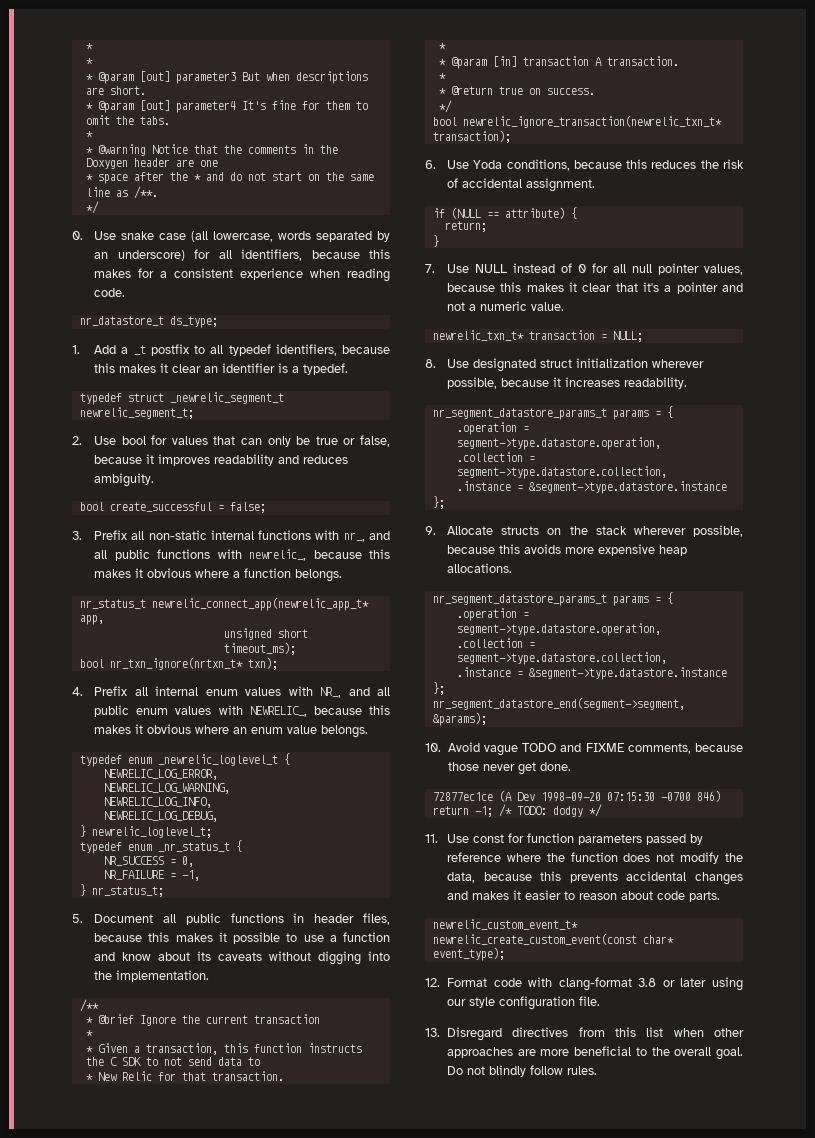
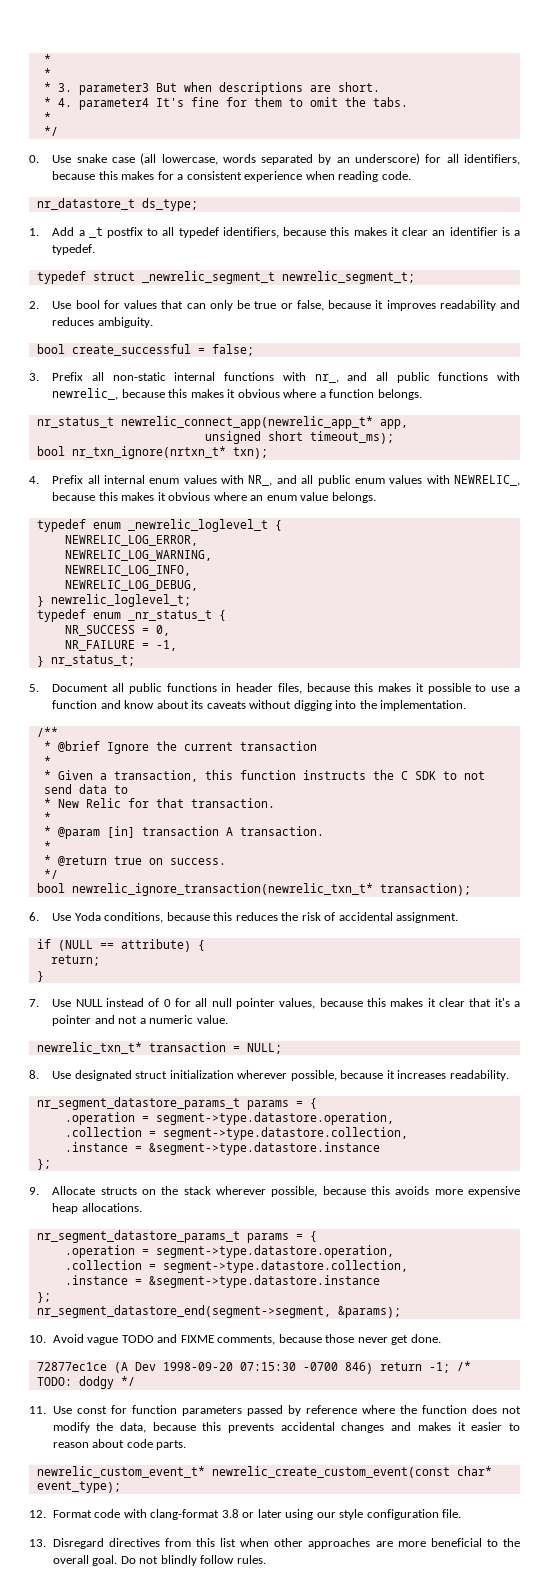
[97,71,170,84] @param [out] -> [57,83,72,92] 3.
[97,100,170,113] @param [out] -> [57,98,72,107] 4.
[85,144,338,156] [85,158,218,169] [85,172,374,184] [85,186,158,199] // * @warning Notice that the comments in the Doxygen header are one // * space after the * and do not start on the same line as /**. -> (51, 117) none

